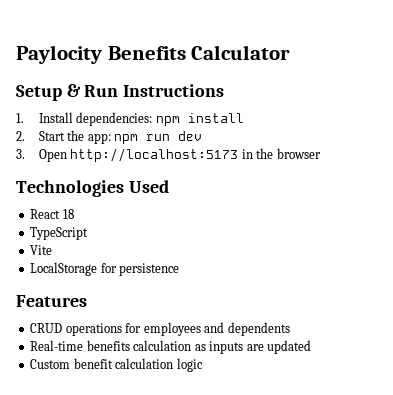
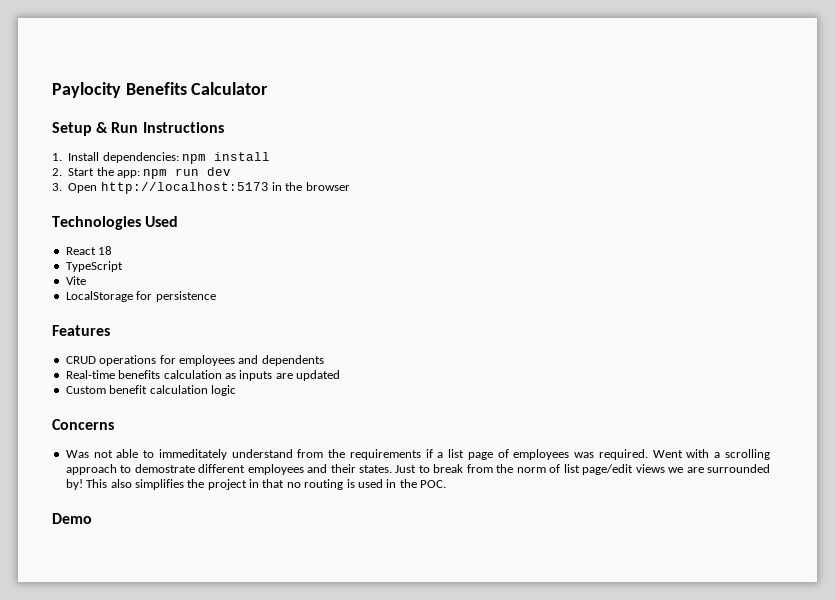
(203, 365) none -> [52,419,114,430] [65,449,771,460] [65,464,770,475] [65,479,446,490] [52,513,92,524] // Concerns // Was not able to immeditately understand from the requirements if a list page of employees was required. Went with a scrolling approach to demostrate different employees and their states. Just to break from the norm of list page/edit views we are surrounded by! This also simplifies the project in that no routing is used in the POC. // Demo

